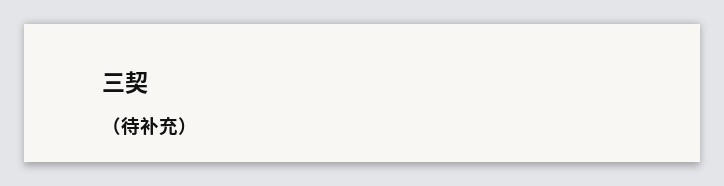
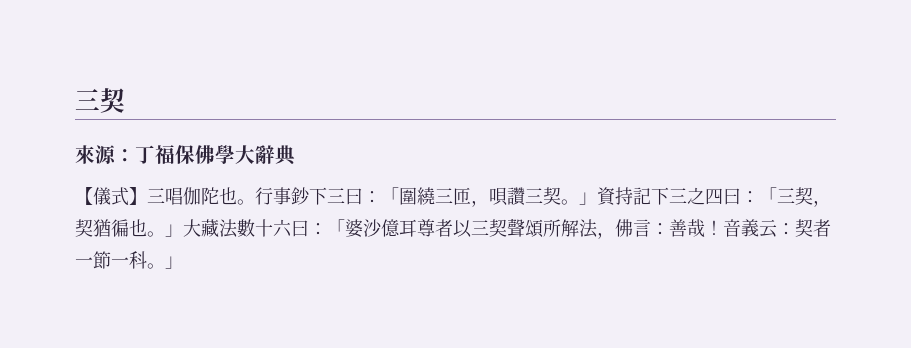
[102,117,197,136] （待补充） -> [75,145,297,166] [75,187,831,207] [75,218,831,239] [75,251,183,269] 來源：丁福保佛學大辭典 // 【儀式】三唱伽陀也。行事鈔下三曰：「圍繞三匝，唄讚三契。」資持記下三之四曰：「三契，契猶徧也。」大藏法數十六曰：「婆沙億耳尊者以三契聲頌所解法，佛言：善哉！音義云：契者一節一科。」

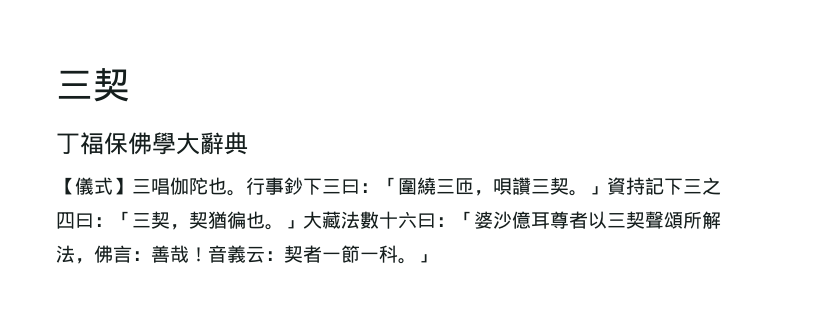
[75,145,135,164] 來源： -> (130, 85) none

